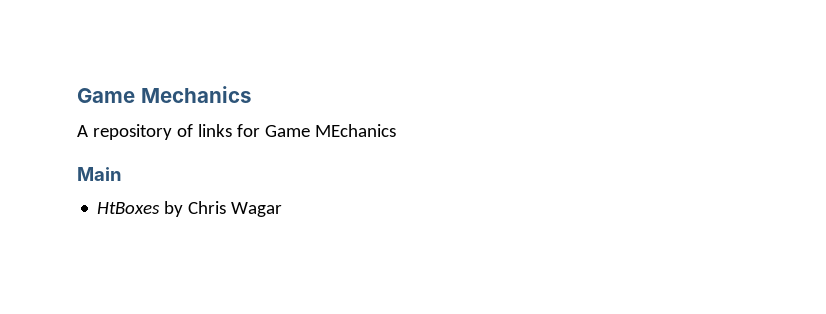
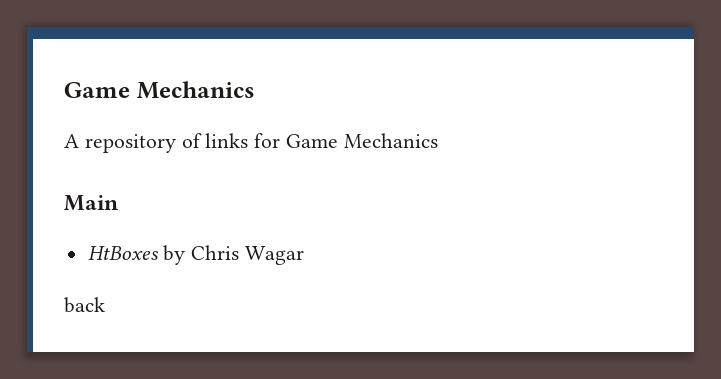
[314,124,396,137] MEchanics -> [343,133,438,148] Mechanics
(283, 209) none -> [64,297,105,313] // back

